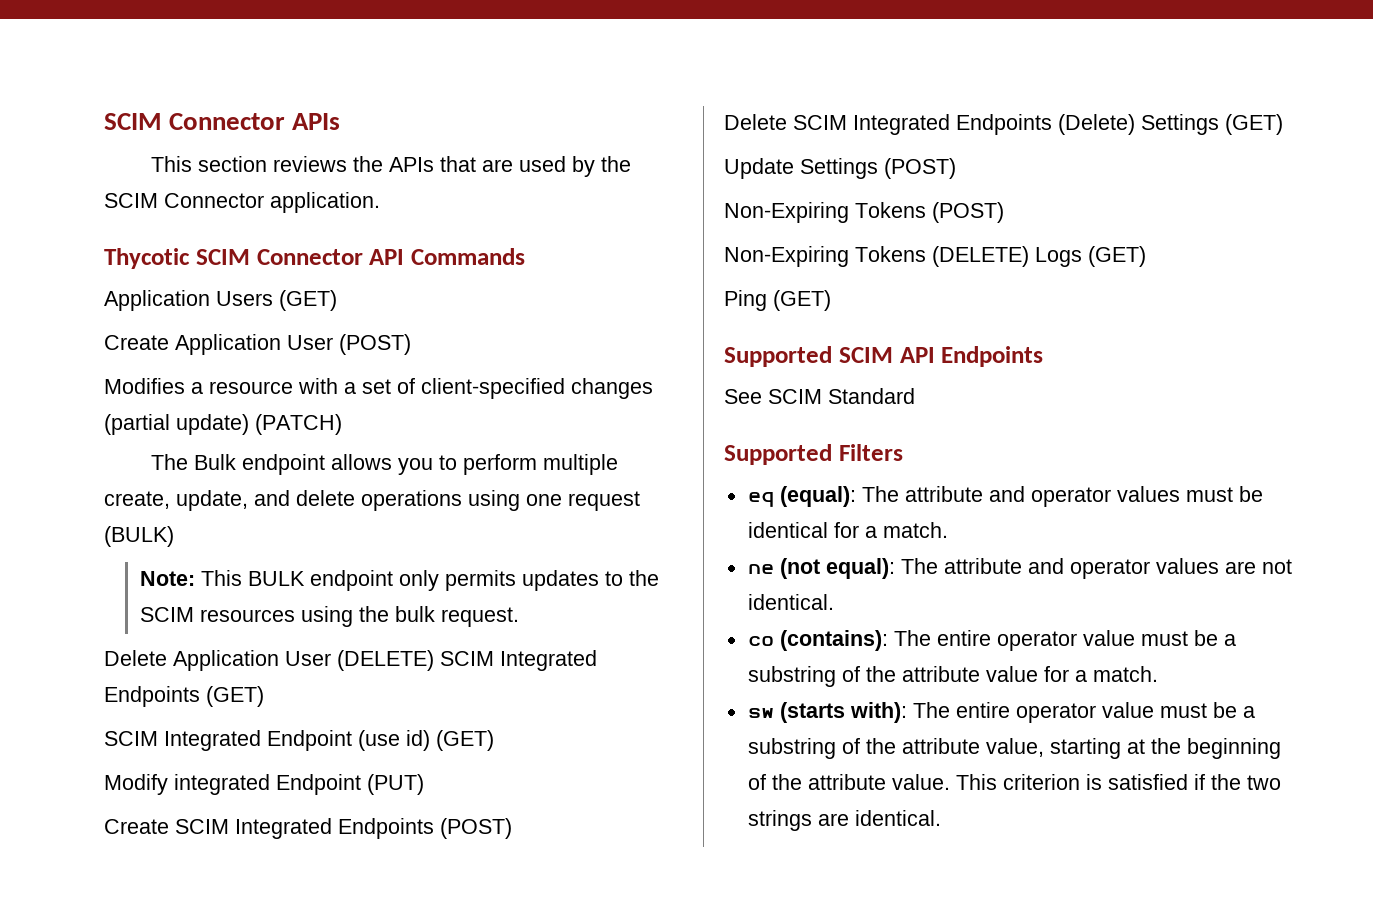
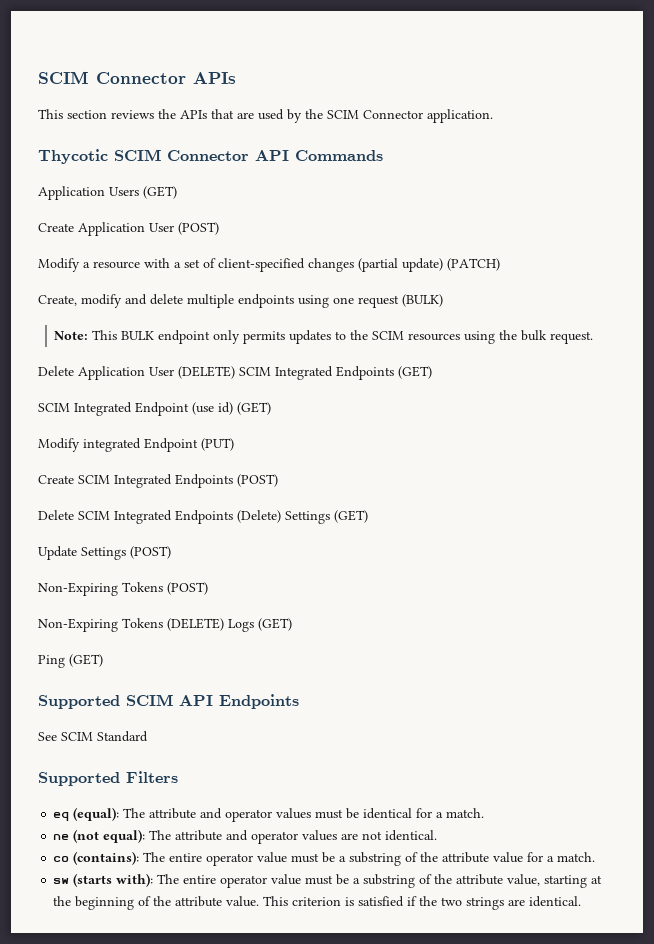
[104,378,185,394] Modifies -> [38,258,80,272] Modify
[150,454,618,475] [104,490,462,511] The Bulk endpoint allows you to perform multiple create, update, and delete operations -> [38,294,294,308] Create, modify and delete multiple endpoints

